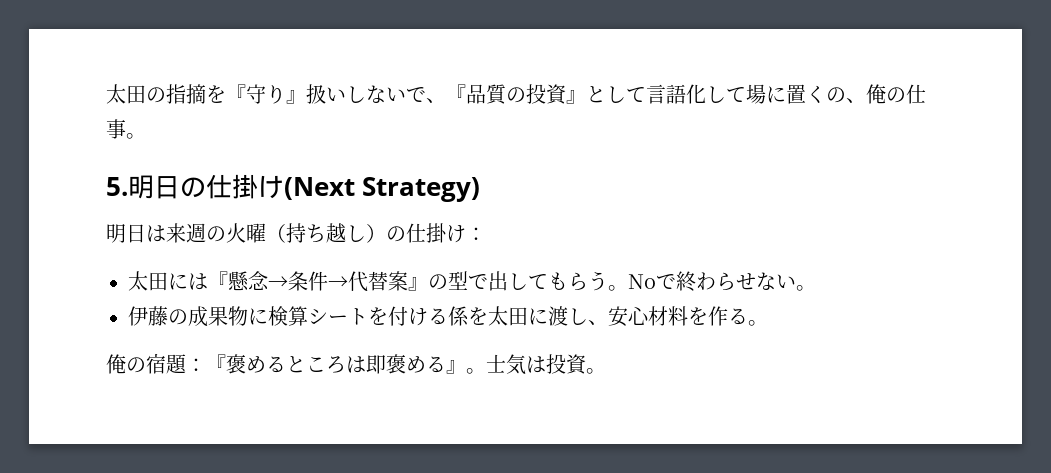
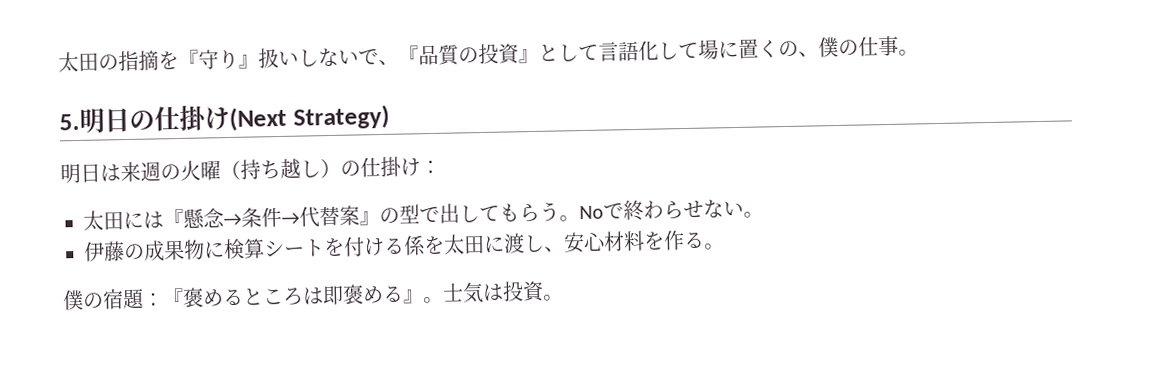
[866,84,886,104] 俺 -> [818,36,839,58] 僕
[106,354,126,374] 俺 -> [62,289,84,311] 僕

